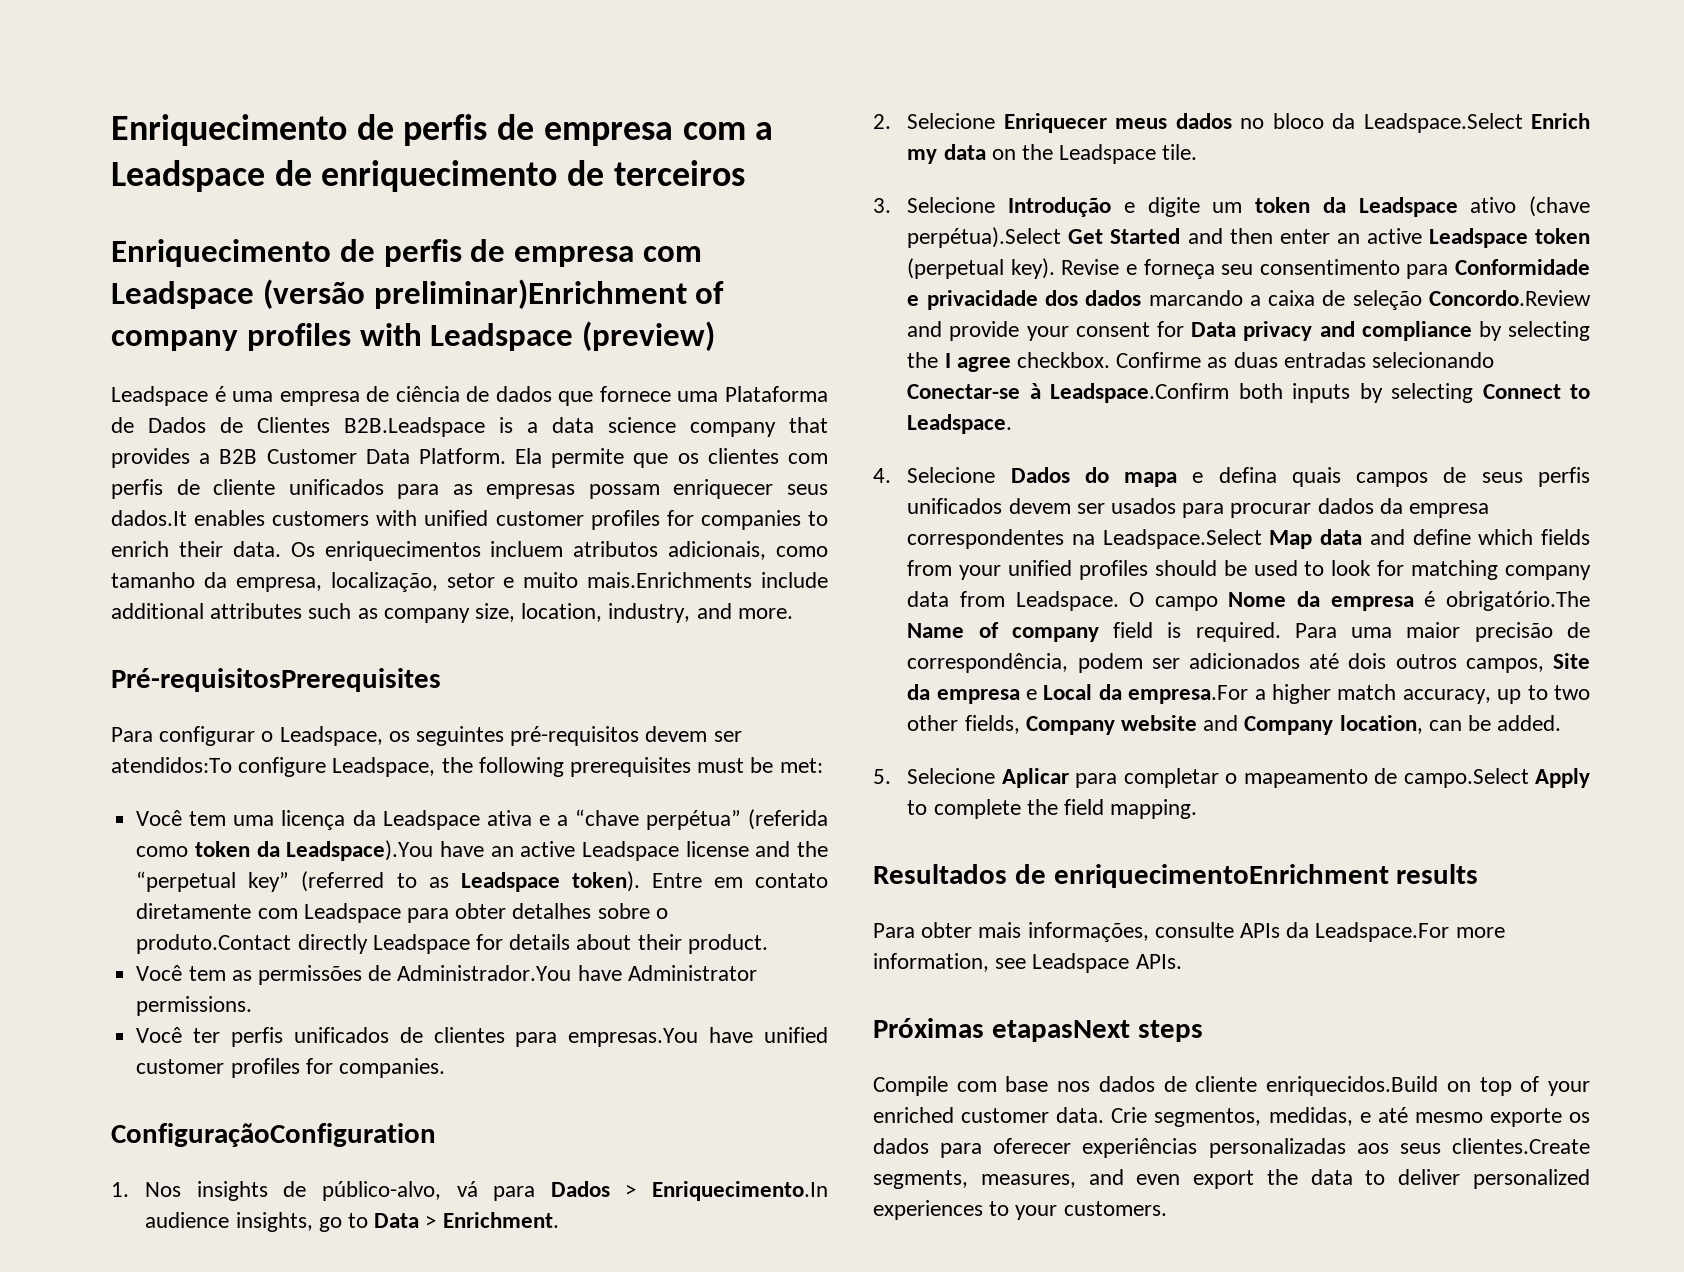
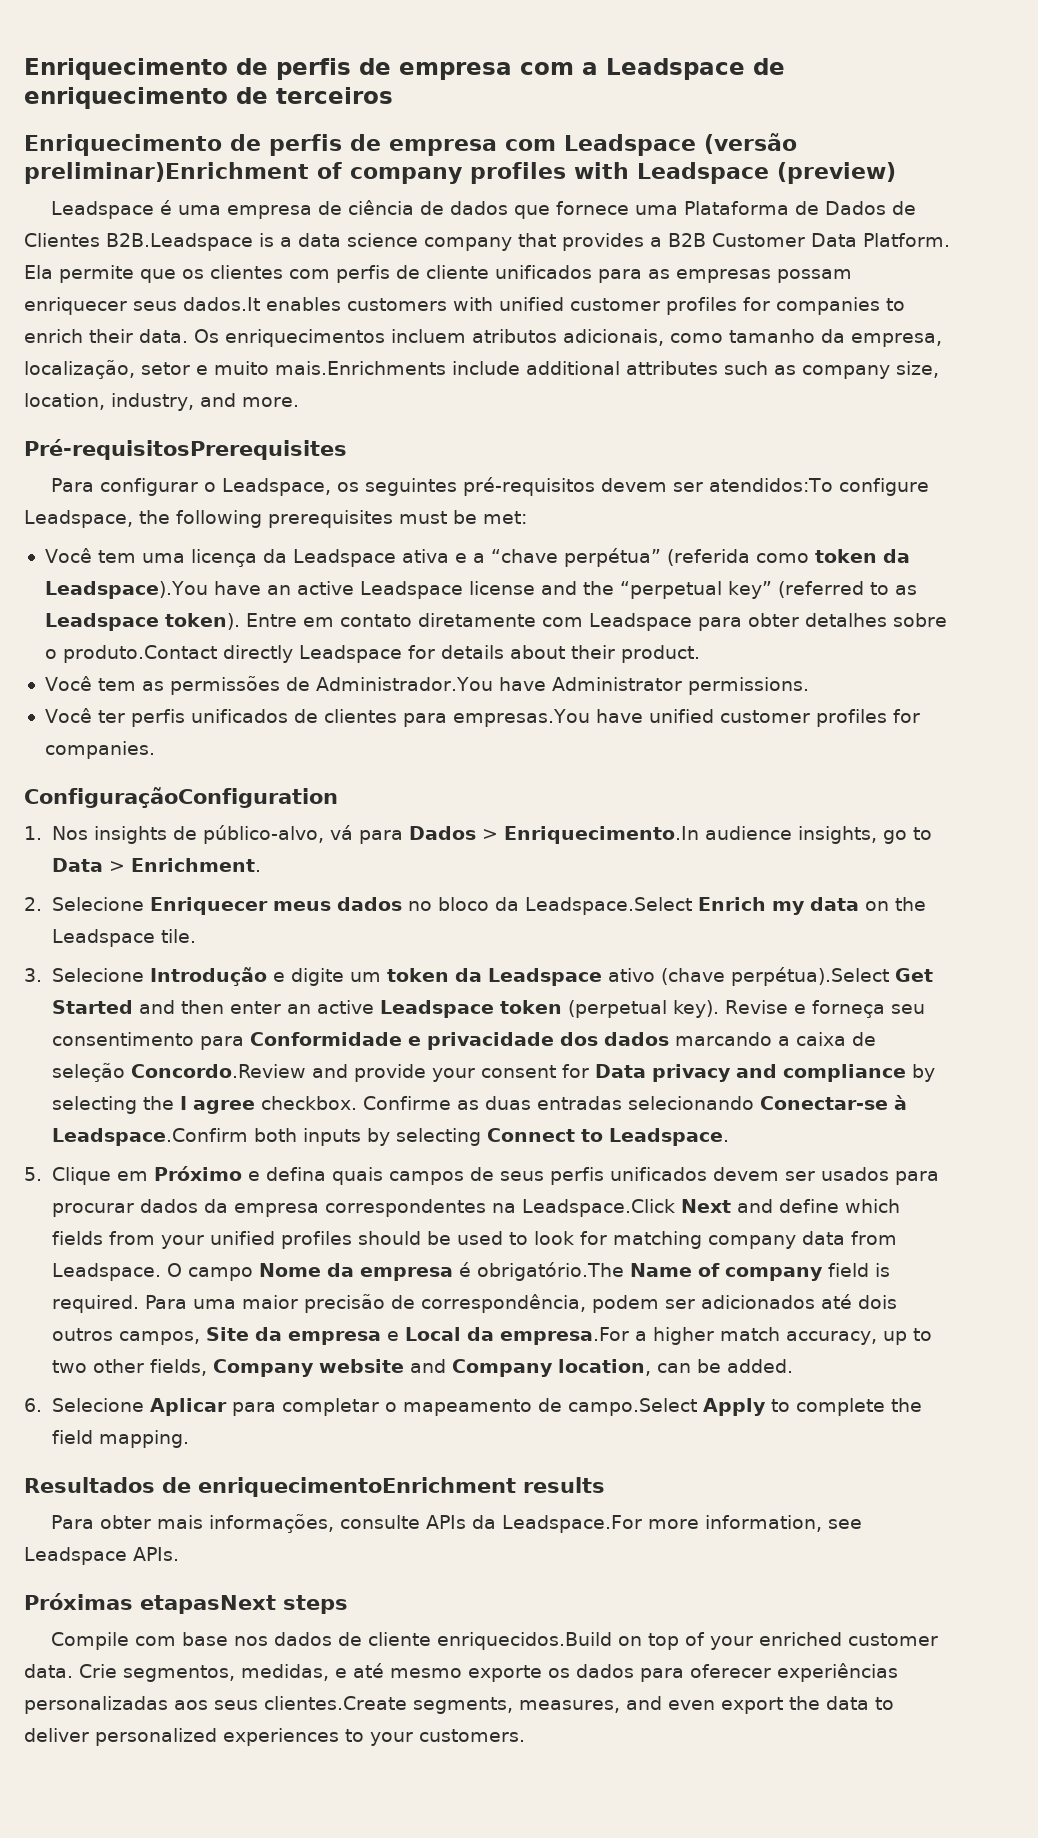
[873,467,1178,487] 4. Selecione Dados do mapa -> [24,1166,242,1185] 5. Clique em Próximo
[1102,529,1363,549] Leadspace.Select Map data -> [521,1199,731,1217] Leadspace.Click Next
[873,769,891,784] 5. -> [24,1398,42,1412] 6.

